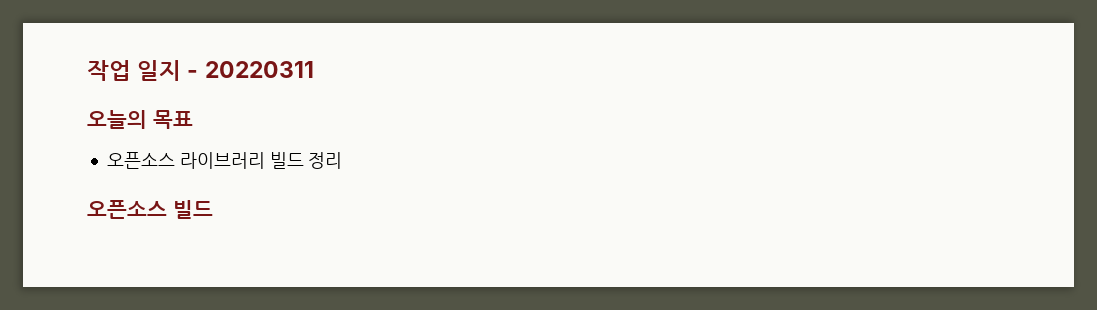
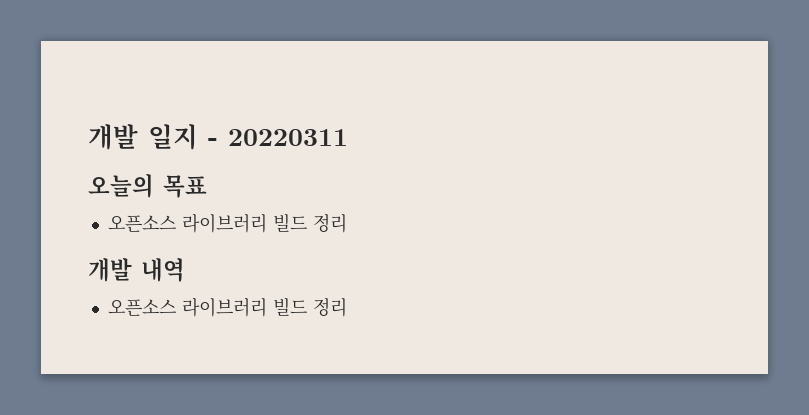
[87,60,131,81] 작업 -> [88,124,138,150] 개발
[87,200,213,219] // 오픈소스 빌드 -> [88,258,185,282] [107,297,347,317] // 개발 내역 // 오픈소스 라이브러리 빌드 정리

